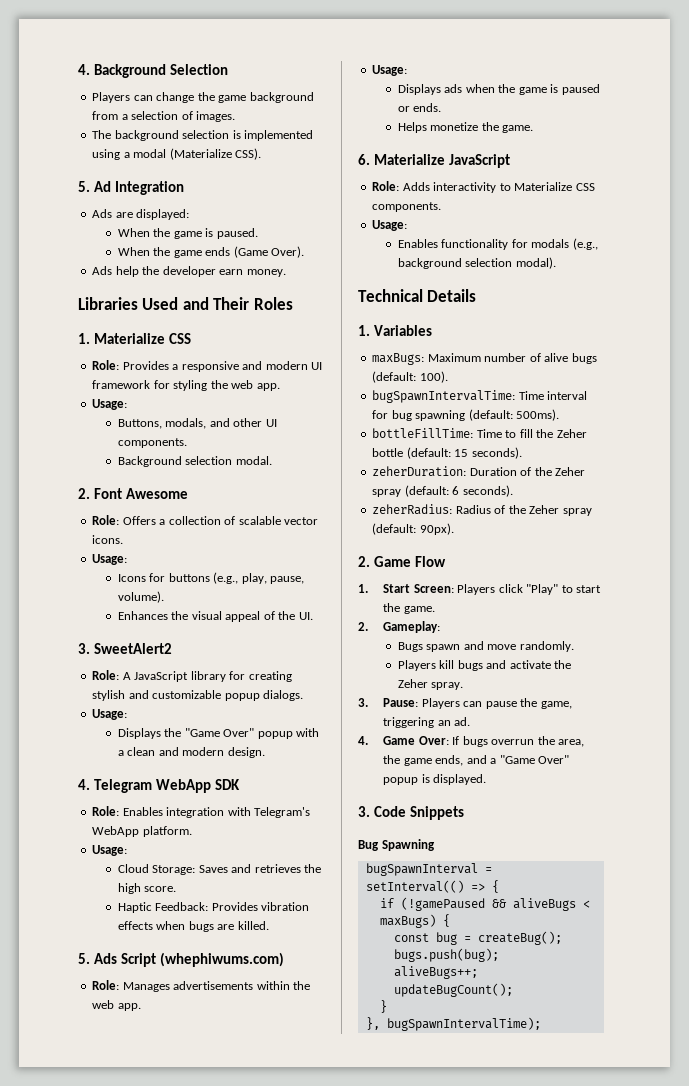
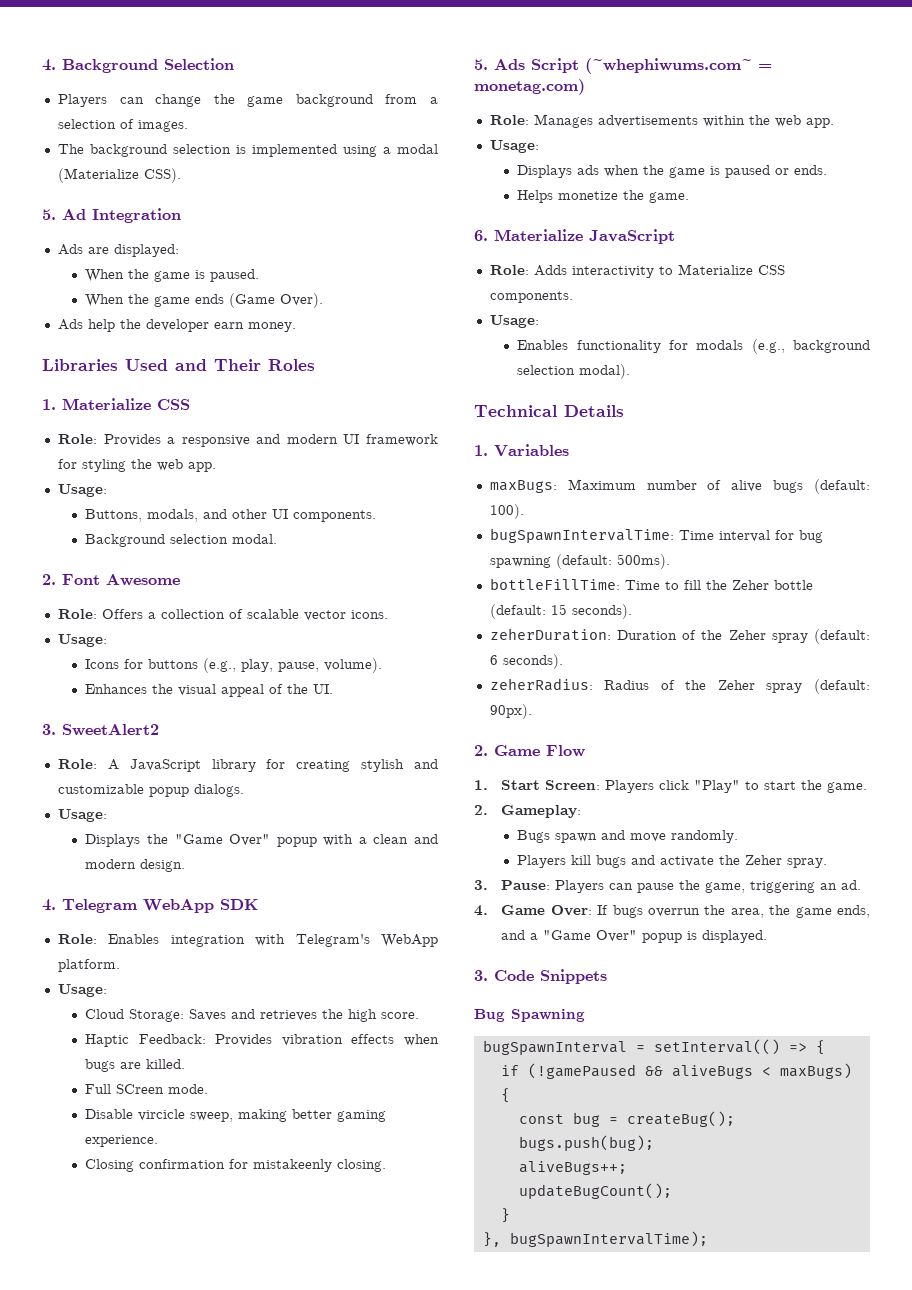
(269, 925) none -> [85,1084,209,1094] [85,1109,387,1122] [85,1135,159,1147] [85,1159,387,1172] // Full SCreen mode. // Disable vircicle sweep, making better gaming experience. // Closing confirmation for mistakeenly closing.
[159,952,284,967] (whephiwums.com) -> [585,58,772,74] [474,79,585,95] (~whephiwums.com~ = monetag.com)

